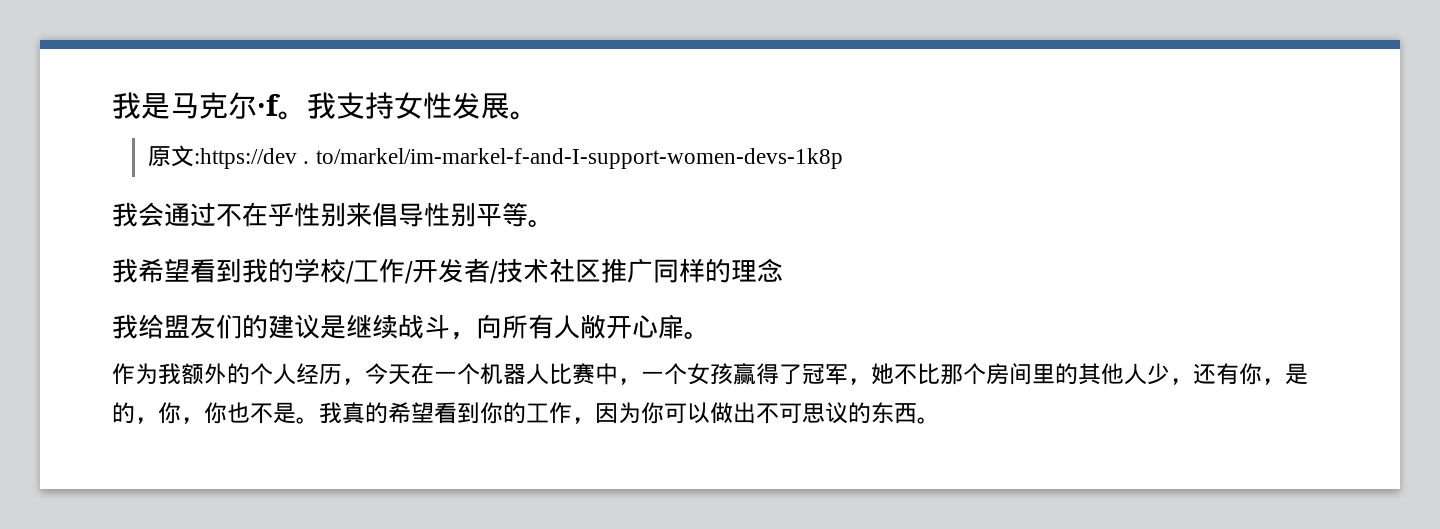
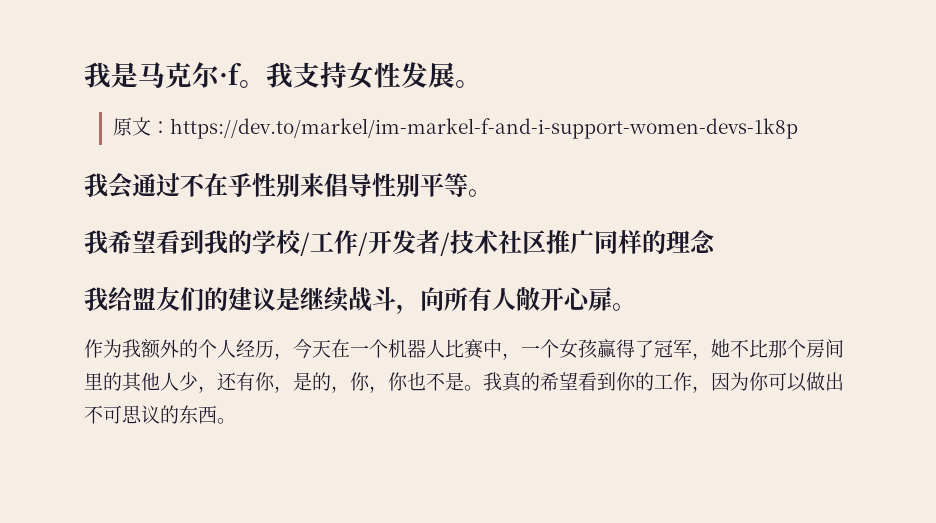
[194,148,843,169] :https://dev . to/markel/im-markel-f-and-I-support-women-devs-1k8p -> [150,118,798,139] ：https://dev.to/markel/im-markel-f-and-i-support-women-devs-1k8p

